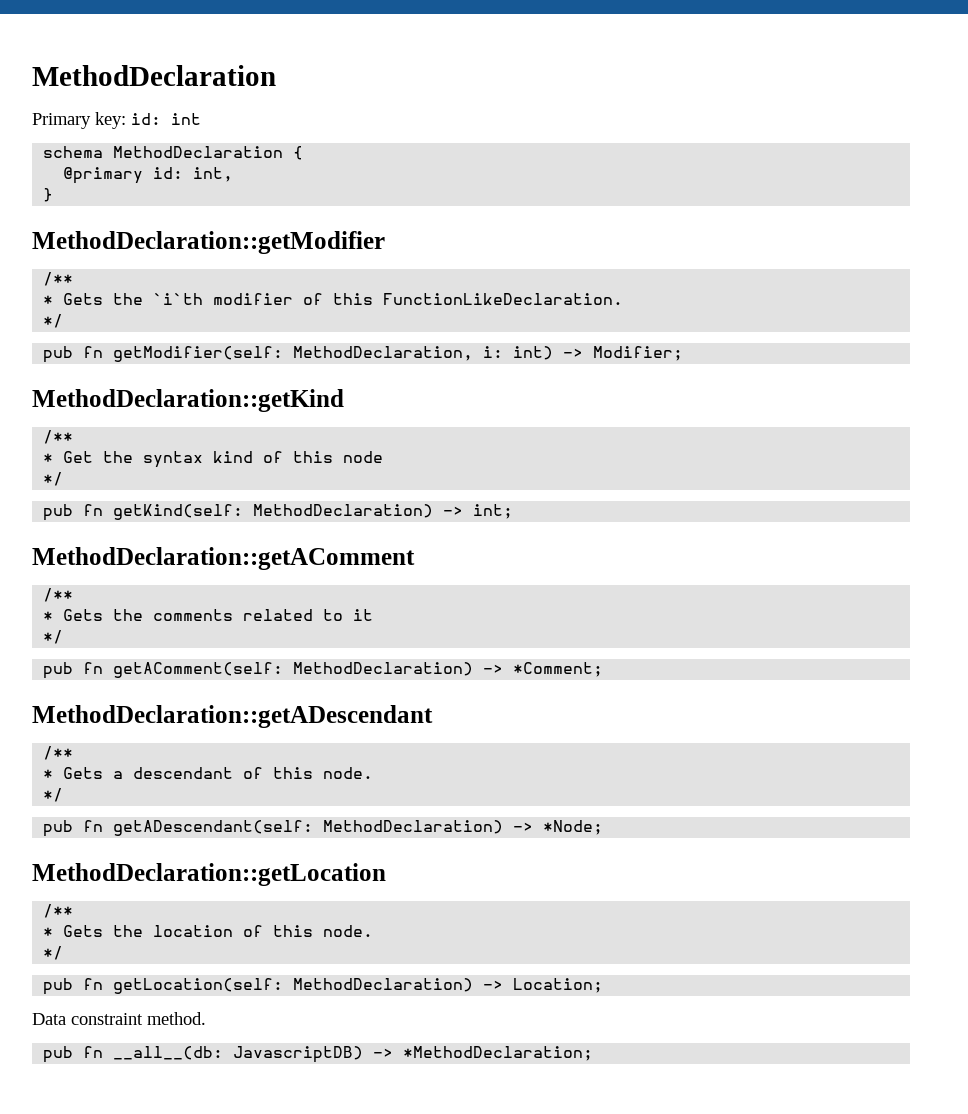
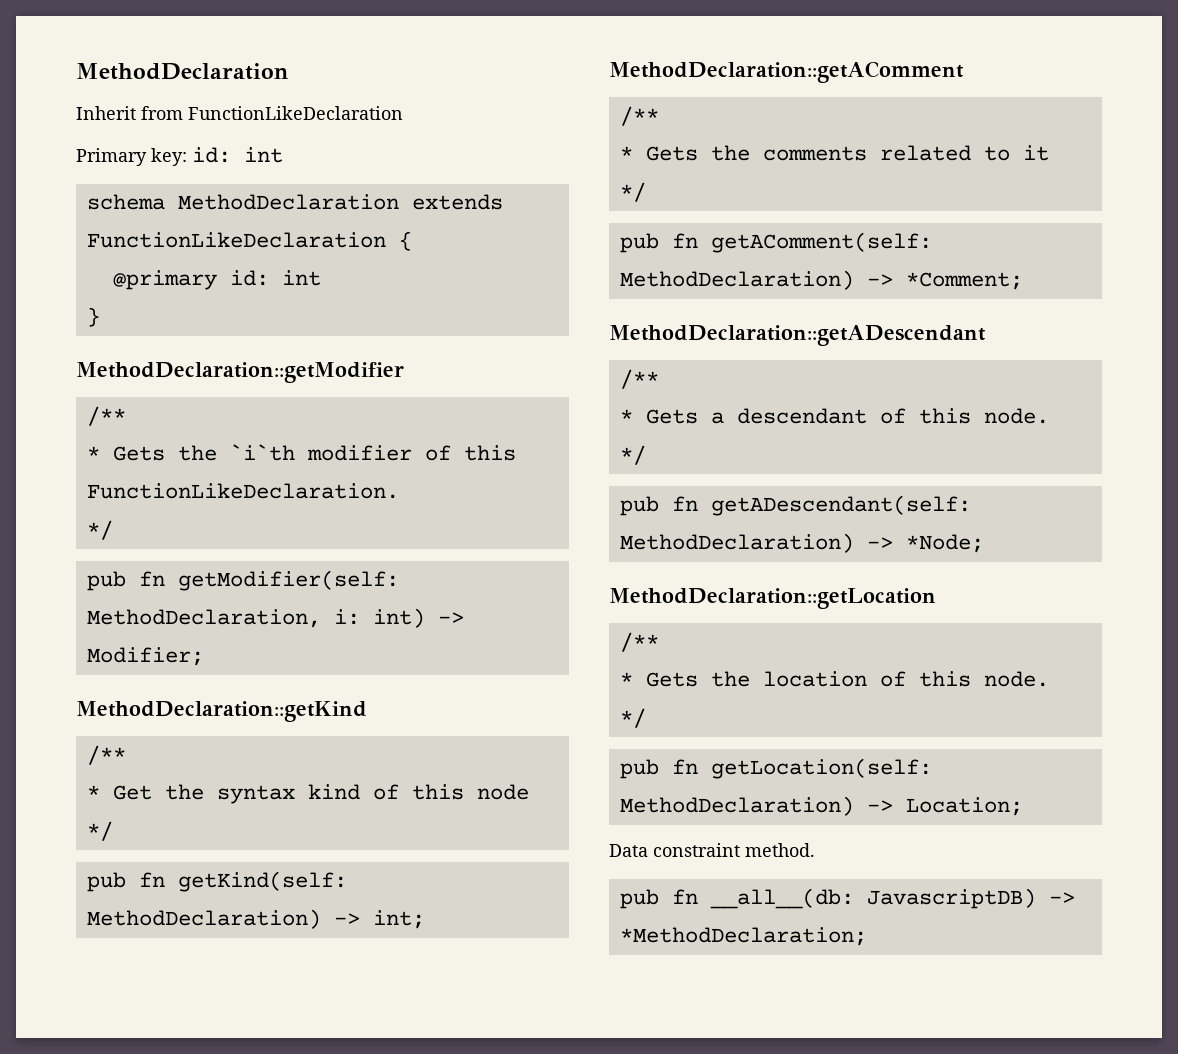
[32,65,276,86] MethodDeclaration -> [76,63,289,80] [76,106,403,120] MethodDeclaration // Inherit from FunctionLikeDeclaration
(284, 152) none -> [411,194,503,210] [86,232,386,248] extends FunctionLikeDeclaration
[193,167,234,182] int, -> [281,270,321,286] int

